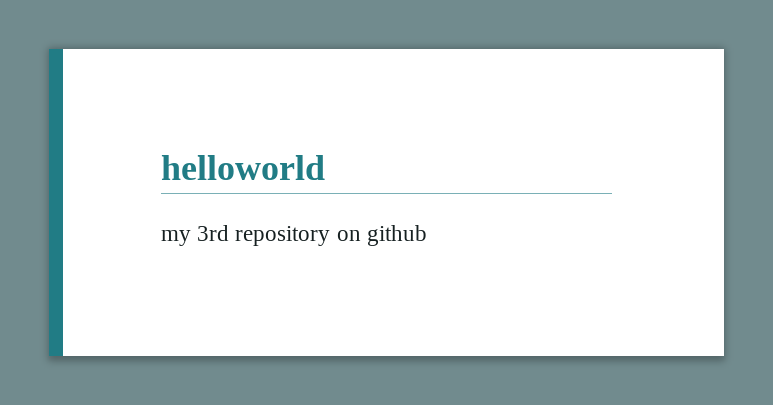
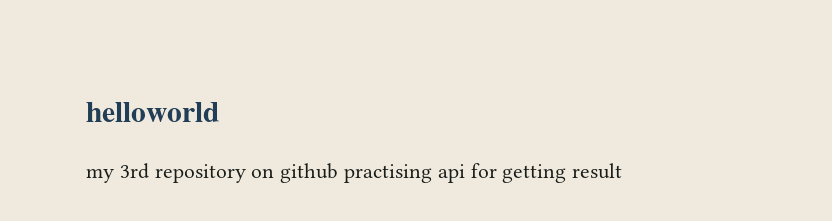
(427, 235) none -> [344,163,623,183] practising api for getting result

